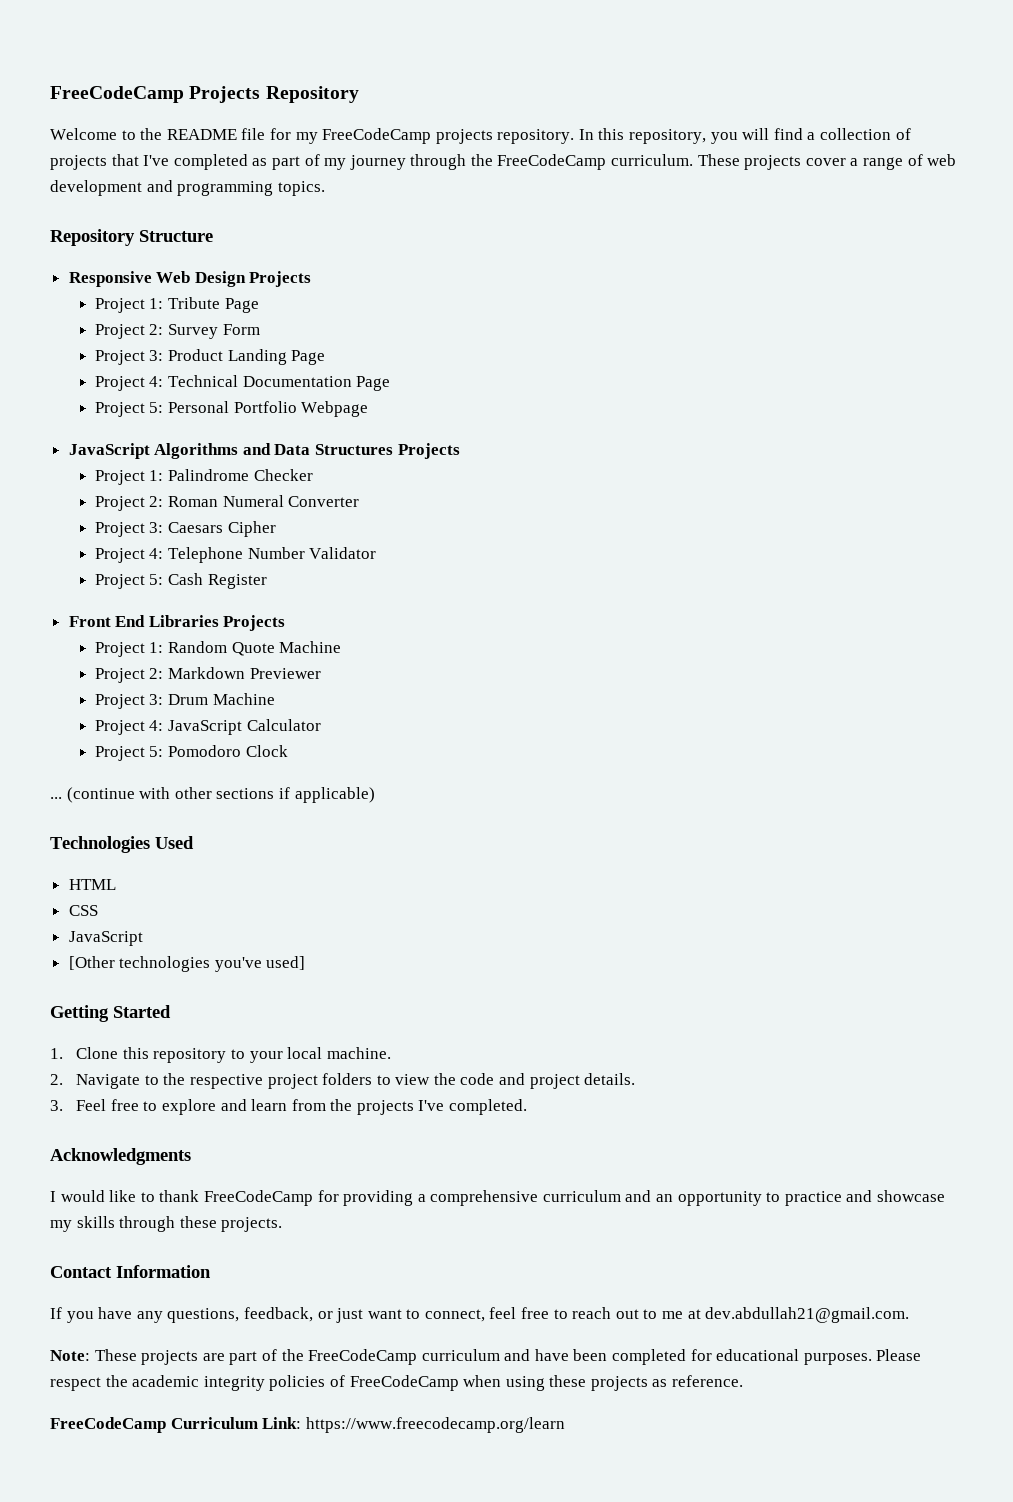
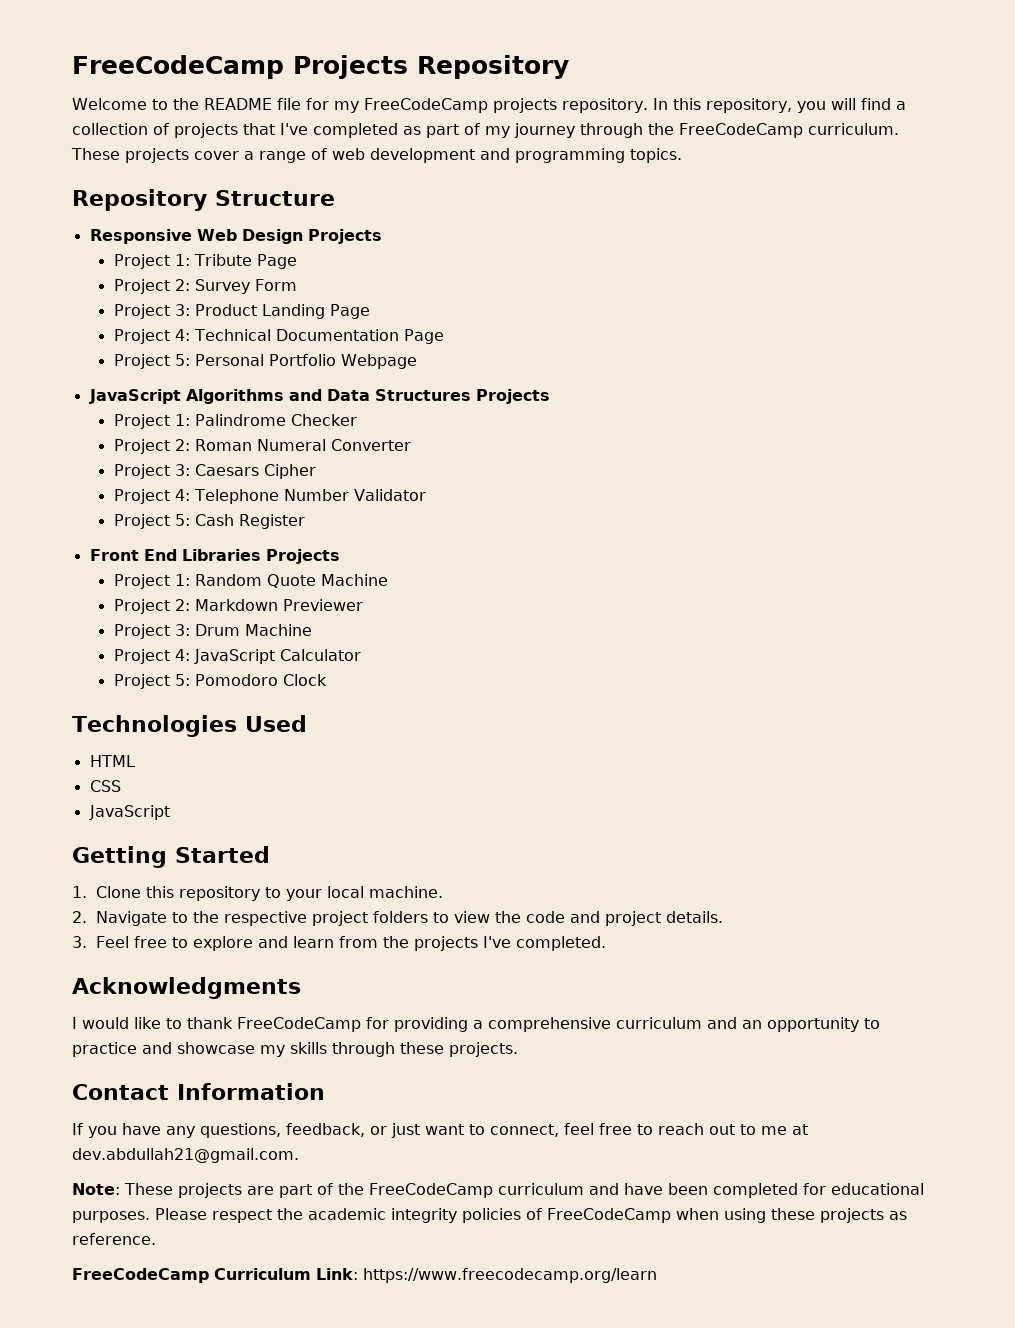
[50,787,375,803] // ... (continue with other sections if applicable) -> (327, 680) none
[68,956,306,972] // [Other technologies you've used] -> (170, 812) none

